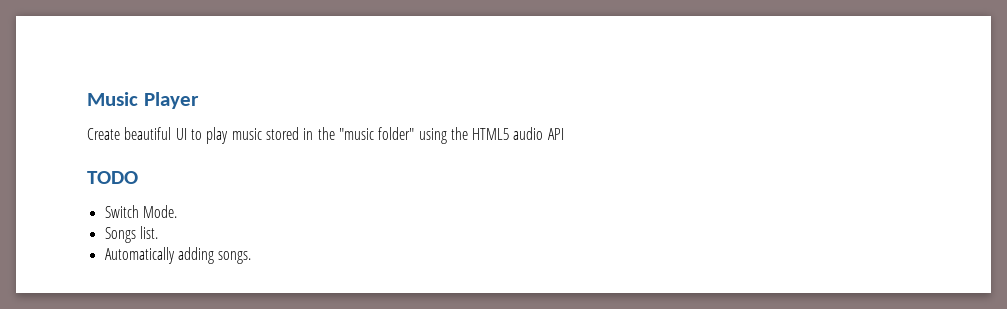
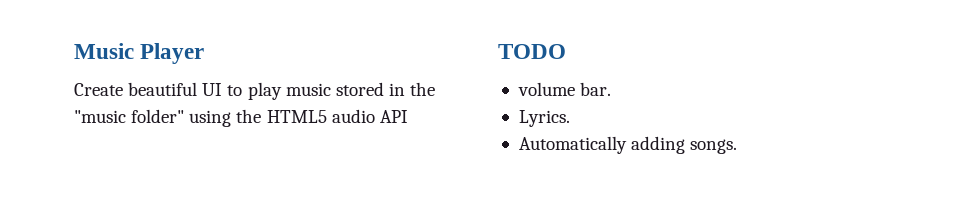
[104,205,177,218] [104,226,158,243] Switch Mode. // Songs list. -> [517,82,612,96] [518,110,570,127] volume bar. // Lyrics.

